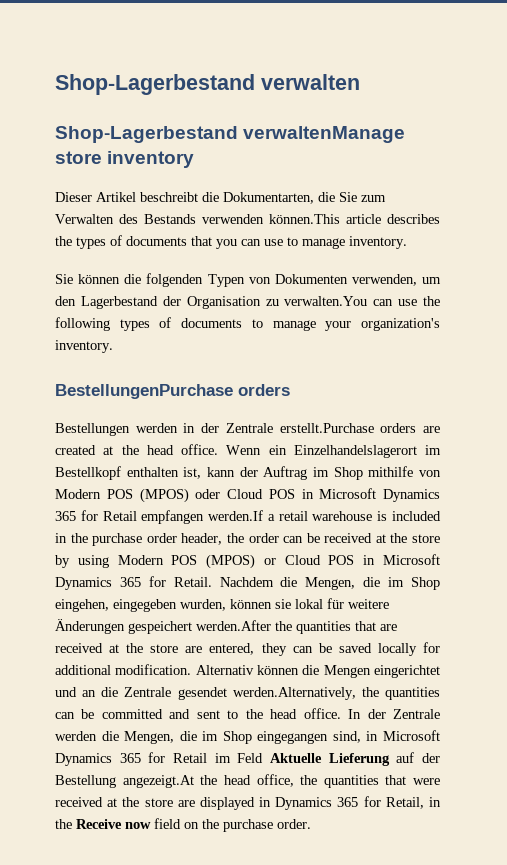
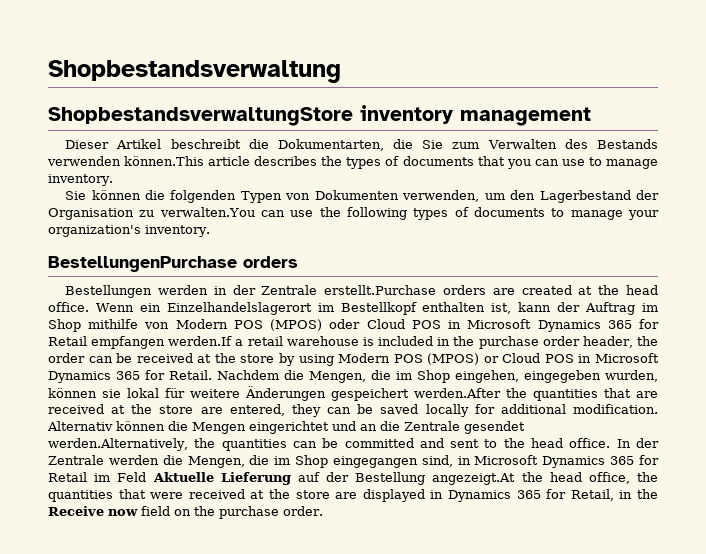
[55,74,360,95] [55,126,406,143] [55,151,102,164] Shop-Lagerbestand verwalten // Shop-Lagerbestand verwaltenManage store -> [48,60,341,83] [48,107,353,126] Shopbestandsverwaltung // ShopbestandsverwaltungStore
(195, 159) none -> [460,107,591,126] management

